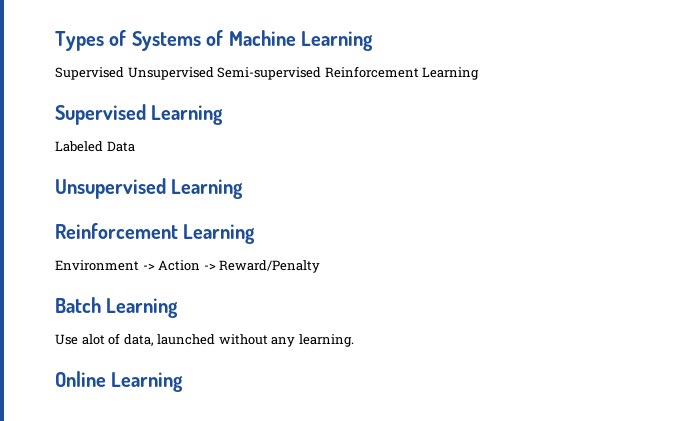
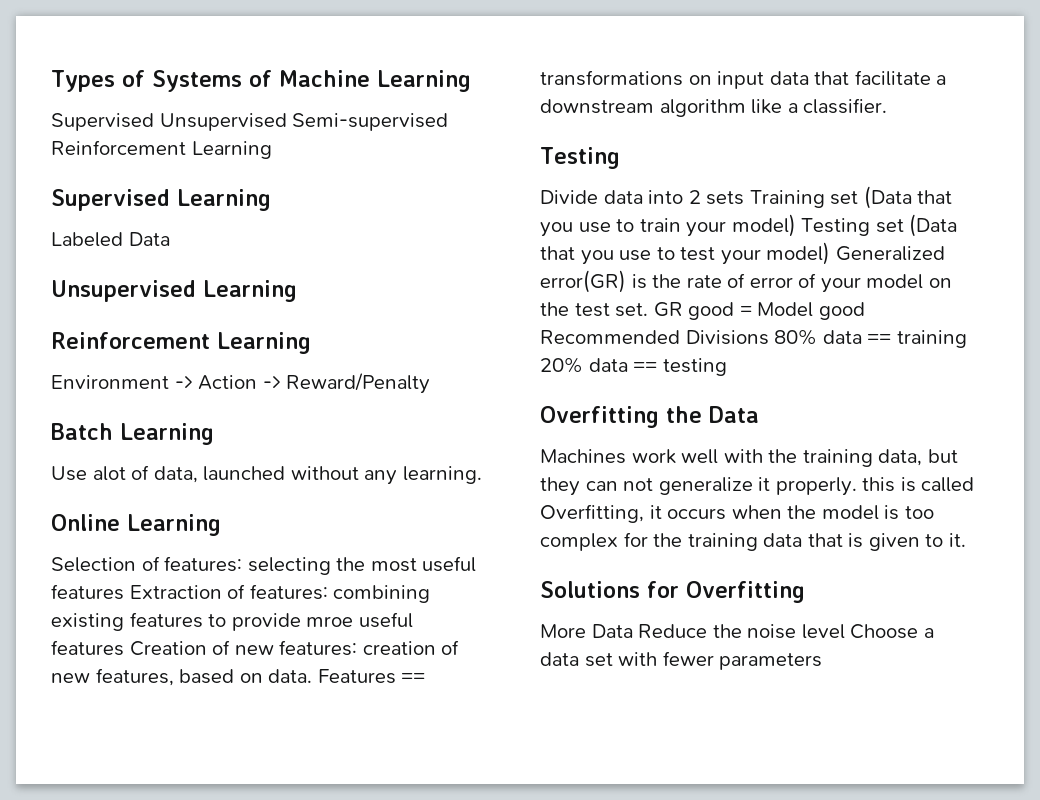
(184, 382) none -> [51,556,477,575] [51,584,431,603] [51,612,413,631] [51,640,460,656] [51,668,426,686] [540,70,947,89] [540,98,888,117] [540,147,620,169] [540,186,953,209] [540,214,958,237] [540,242,945,265] [540,270,952,293] [540,302,865,320] [540,329,967,348] [540,357,727,376] [540,406,759,428] [540,449,958,467] [540,477,975,496] [540,504,934,523] [540,532,966,551] [540,581,805,603] [540,624,934,639] [540,651,823,670] // Selection of features: selecting the most useful features Extraction of features: combining existing features to provide mroe useful features Creation of new features: creation of new features, based on data. Features == transformations on input data that facilitate a downstream algorithm like a classifier. // Testing // Divide data into 2 sets Training set (Data that you use to train your model) Testing set (Data that you use to test your model) Generalized error(GR) is the rate of error of your model on the test set. GR good = Model good Recommended Divisions 80% data == training 20% data == testing // Overfitting the Data // Machines work well with the training data, but they can not generalize it properly. this is called Overfitting, it occurs when the model is too complex for the training data that is given to it. // Solutions for Overfitting // More Data Reduce the noise level Choose a data set with fewer parameters

